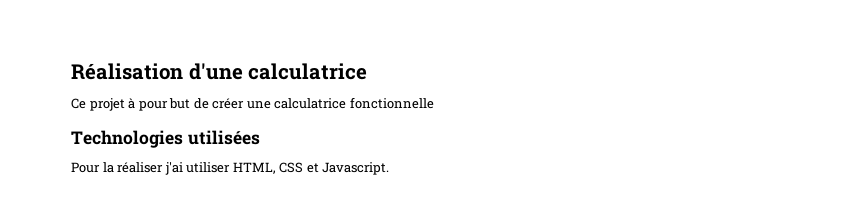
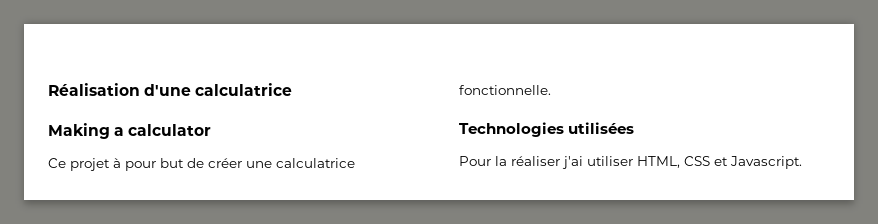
(368, 71) none -> [48,123,212,139] // Making a calculator
[349,97,434,109] fonctionnelle -> [459,85,551,95] fonctionnelle.

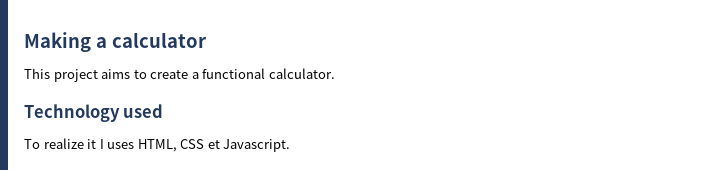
[48,83,293,96] Réalisation d'une calculatrice // -> (24, 42) none
[48,158,355,171] [459,85,551,95] [459,122,635,137] [459,156,633,169] Ce projet à pour but de créer une calculatrice fonctionnelle. // Technologies utilisées // Pour la réaliser j'ai utiliser -> [24,68,335,82] [24,104,164,122] [24,138,135,149] This project aims to create a functional calculator. // Technology used // To realize it I uses

